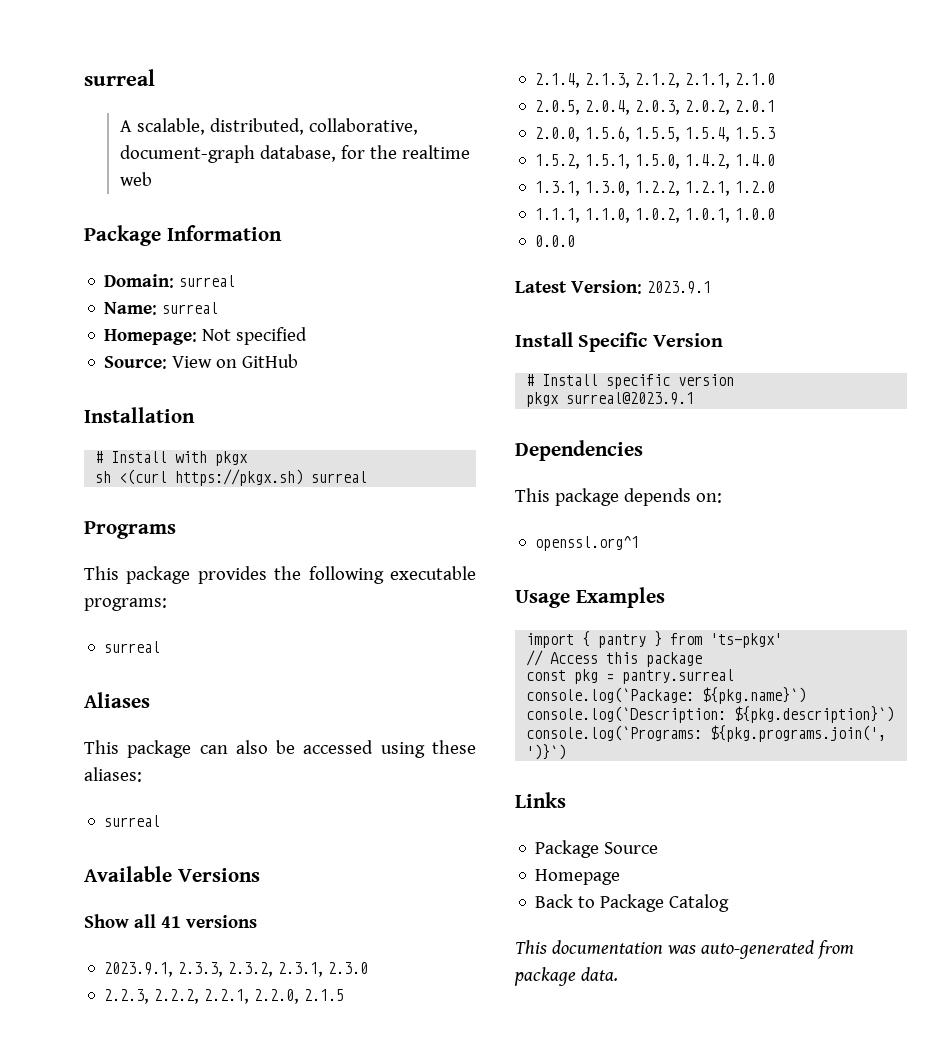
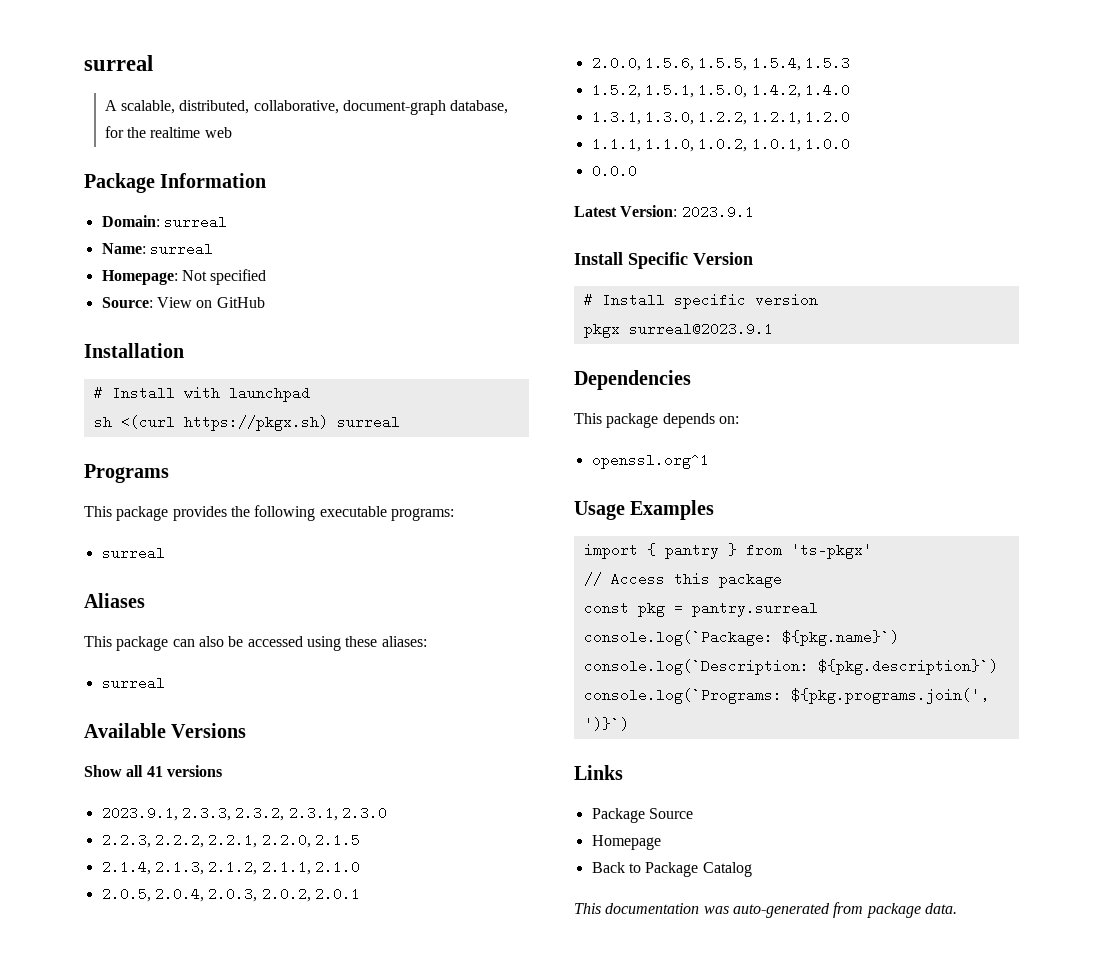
[215,451,249,466] pkgx -> [228,386,310,402] launchpad

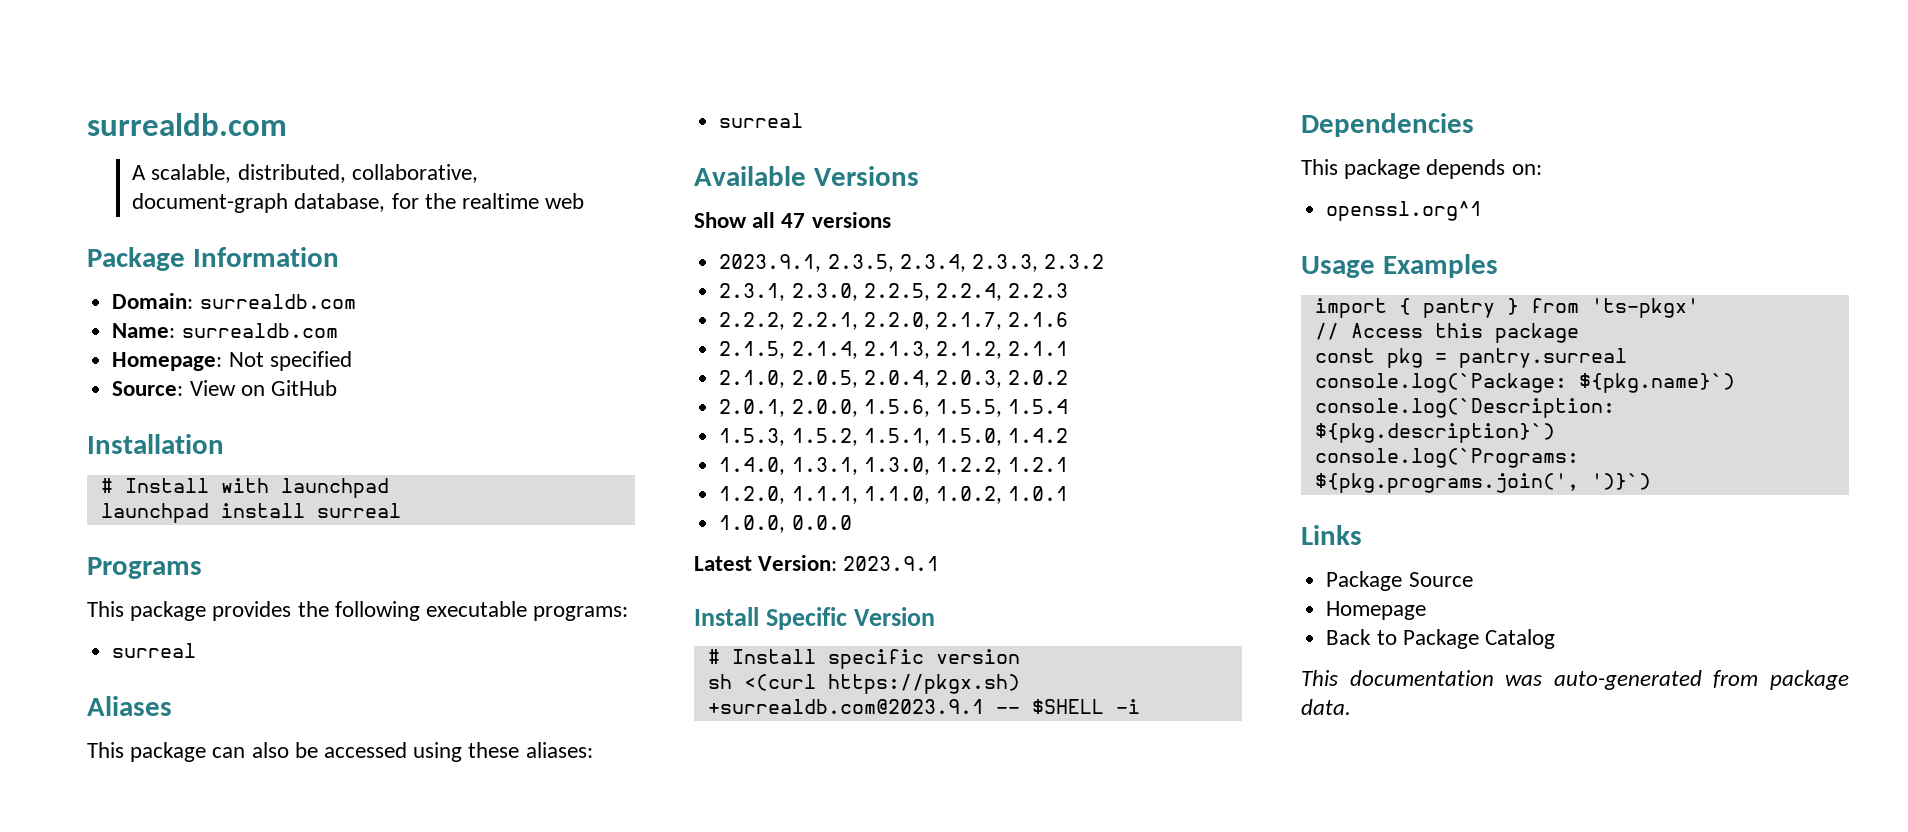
[84,55,153,71] surreal -> [87,113,287,136] surrealdb.com
[163,215,227,229] surreal -> [199,294,356,309] surrealdb.com
[149,242,213,256] surreal -> [181,323,338,338] surrealdb.com
[93,415,328,431] sh <(curl https://pkgx.sh) -> [100,503,305,523] launchpad install
[146,766,163,777] 41 -> [781,213,806,228] 47
[181,806,387,821] [101,833,360,848] 2.3.3, 2.3.2, 2.3.1, 2.3.0 // 2.2.3, 2.2.2, 2.2.1, 2.2.0, 2.1.5 // -> [827,254,1105,272] [719,283,1069,301] [719,312,1069,330] [719,341,786,359] 2.3.5, 2.3.4, 2.3.3, 2.3.2 // 2.3.1, 2.3.0, 2.2.5, 2.2.4, 2.2.3 // 2.2.2, 2.2.1, 2.2.0, 2.1.7, 2.1.6 // 2.1.5,
[261,860,360,875] 2.1.1, 2.1.0 // -> [1008,341,1069,356] [719,370,786,388] 2.1.1 // 2.1.0,
[261,887,360,902] 2.0.2, 2.0.1 // -> [1008,370,1069,385] [719,399,786,417] 2.0.2 // 2.0.1,
[751,56,850,71] 1.5.4, 1.5.3 // -> [1008,399,1069,414] [719,428,786,446] 1.5.4 // 1.5.3,
[751,83,850,98] 1.4.2, 1.4.0 // -> [1008,428,1069,443] [719,457,786,475] 1.4.2 // 1.4.0,
[751,110,850,125] 1.2.1, 1.2.0 // -> [1008,457,1069,472] [719,486,786,504] 1.2.1 // 1.2.0,
[751,137,850,152] 1.0.1, 1.0.0 // -> [1008,486,1069,501] [719,515,786,533] 1.0.1 // 1.0.0,
[583,322,773,338] pkgx surreal@2023.9.1 -> [707,674,1020,694] [707,699,1140,714] sh <(curl https://pkgx.sh) +surrealdb.com@2023.9.1 -- $SHELL -i

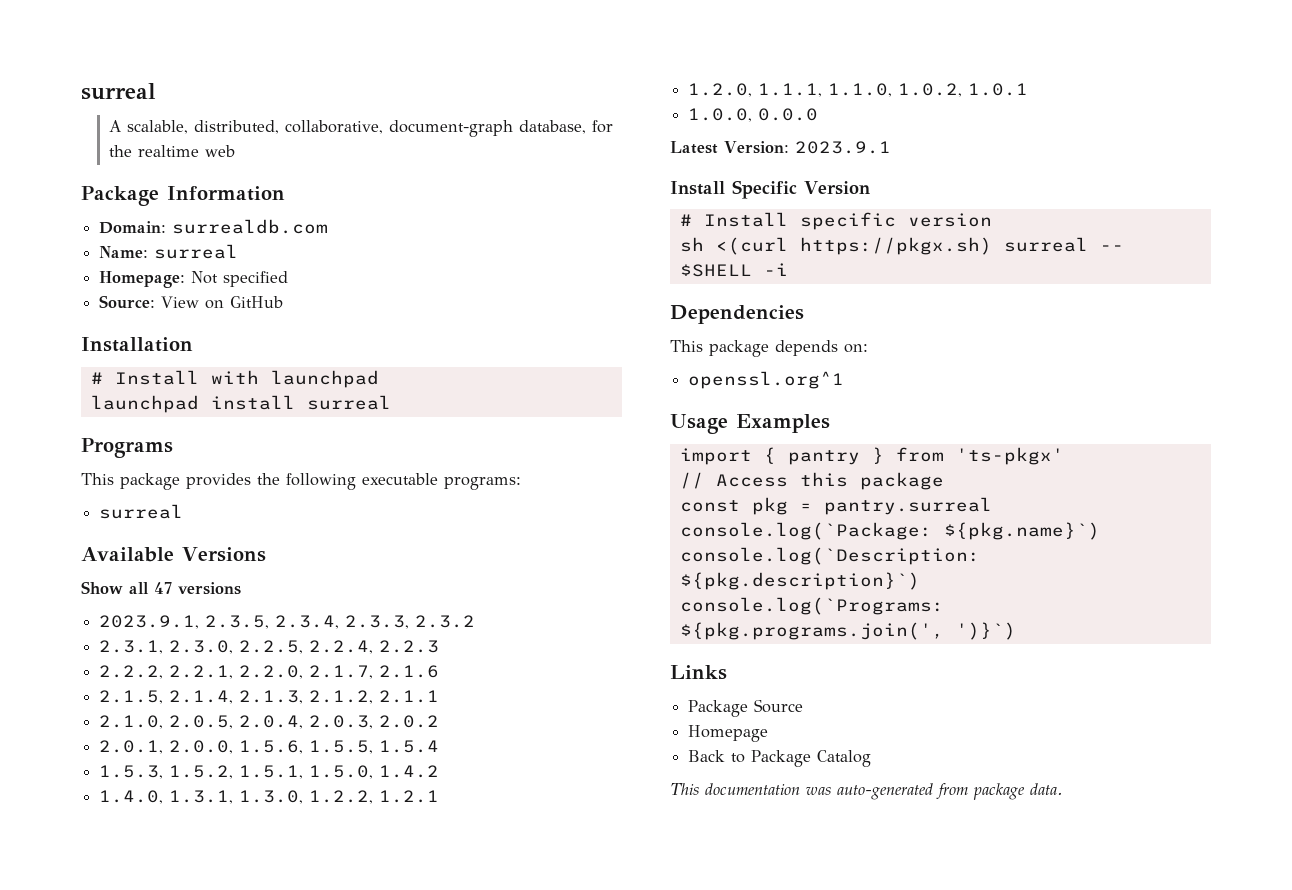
[87,113,287,136] surrealdb.com -> [81,83,156,100] surreal
[181,323,338,338] surrealdb.com -> [154,244,239,259] surreal
[87,696,172,716] [87,742,593,762] [719,113,804,128] // Aliases // This package can also be accessed using these aliases: // surreal -> (184, 511) none
[707,699,984,714] +surrealdb.com@2023.9.1 -> [1003,237,1088,252] surreal

